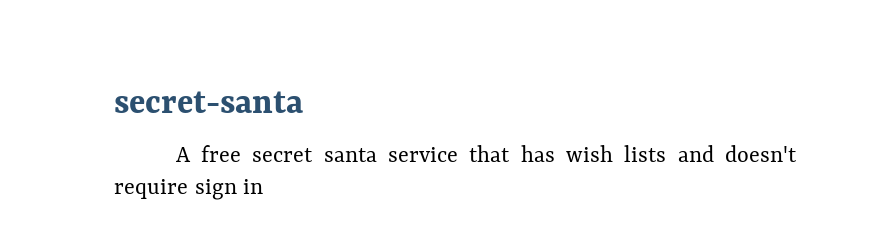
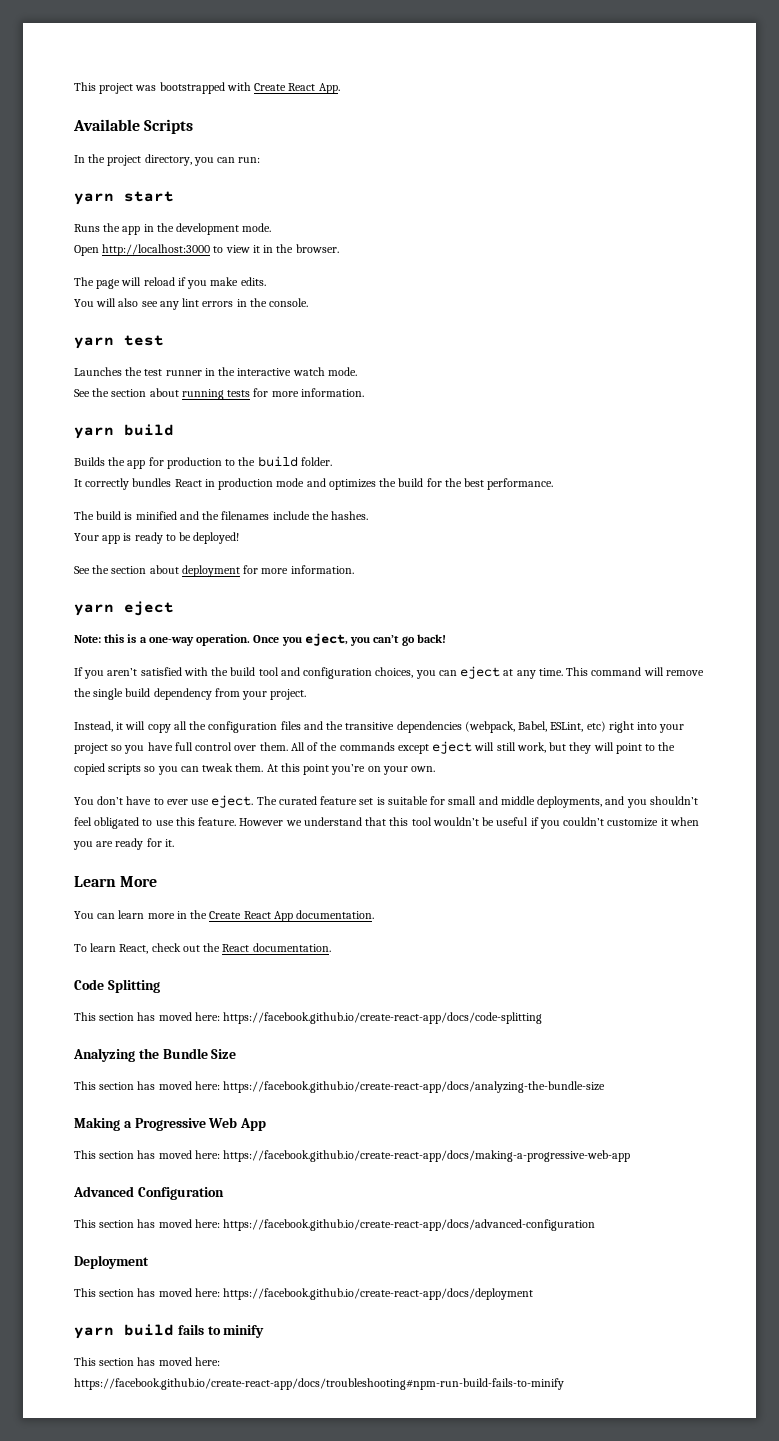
[114,91,303,113] [175,145,797,162] [114,179,264,200] secret-santa // A free secret santa service that has wish lists and doesn't require sign in -> [74,82,340,94] [73,119,194,134] [74,154,261,166] [74,191,174,205] [74,223,272,235] [74,244,339,256] [74,277,266,289] [74,298,309,310] [74,335,164,349] [74,367,357,376] [74,388,364,400] [74,424,174,439] [74,456,332,469] [74,478,554,490] [74,511,369,520] [74,532,240,544] [74,565,354,577] [74,601,174,616] [74,633,446,646] [74,666,704,679] [74,688,307,700] [74,721,685,733] [74,741,676,754] [74,763,436,775] [74,795,698,808] [74,817,699,829] [73,838,174,850] [74,876,158,887] [74,910,375,922] [74,943,331,954] [74,979,160,993] [74,1012,543,1024] [73,1048,237,1062] [74,1081,606,1093] [74,1117,267,1131] [74,1150,631,1162] [73,1186,224,1200] [74,1219,596,1231] [74,1255,149,1269] [74,1288,534,1300] [74,1324,265,1339] [74,1357,220,1366] [74,1378,564,1390] This project was bootstrapped with Create React App. // Available Scripts // In the project directory, you can run: // yarn start // Runs the app in the development mode. // Open http://localhost:3000 to view it in the browser. // The page will reload if you make edits. // You will also see any lint errors in the console. // yarn test // Launches the test runner in the interactive watch mode. // See the section about running tests for more information. // yarn build // Builds the app for production to the build folder. // It correctly bundles React in production mode and optimizes the build for the best performance. // The build is minified and the filenames include the hashes. // Your app is ready to be deployed! // See the section about deployment for more information. // yarn eject // Note: this is a one-way operation. Once you eject, you can’t go back! // If you aren’t satisfied with the build tool and configuration choices, you can eject at any time. This command will remove the single build dependency from your project. // Instead, it will copy all the configuration files and the transitive dependencies (webpack, Babel, ESLint, etc) right into your project so you have full control over them. All of the commands except eject will still work, but they will point to the copied scripts so you can tweak them. At this point you’re on your own. // You don’t have to ever use eject. The curated feature set is suitable for small and middle deployments, and you shouldn’t feel obligated to use this feature. However we understand that this tool wouldn’t be useful if you couldn’t customize it when you are ready for it. // Learn More // You can learn more in the Create React App documentation. // To learn React, check out the React documentation. // Code Splitting // This section has moved here: https://facebook.github.io/create-react-app/docs/code-splitting // Analyzing the Bundle Size // This section has moved here: https://facebook.github.io/create-react-app/docs/analyzing-the-bundle-size // Making a Progressive Web App // This section has moved here: https://facebook.github.io/create-react-app/docs/making-a-progressive-web-app // Advanced Configuration // This section has moved here: https://facebook.github.io/create-react-app/docs/advanced-configuration // Deployment // This section has moved here: https://facebook.github.io/create-react-app/docs/deployment // yarn build fails to minify // This section has moved here: https://facebook.github.io/create-react-app/docs/troubleshooting#npm-run-build-fails-to-minify

